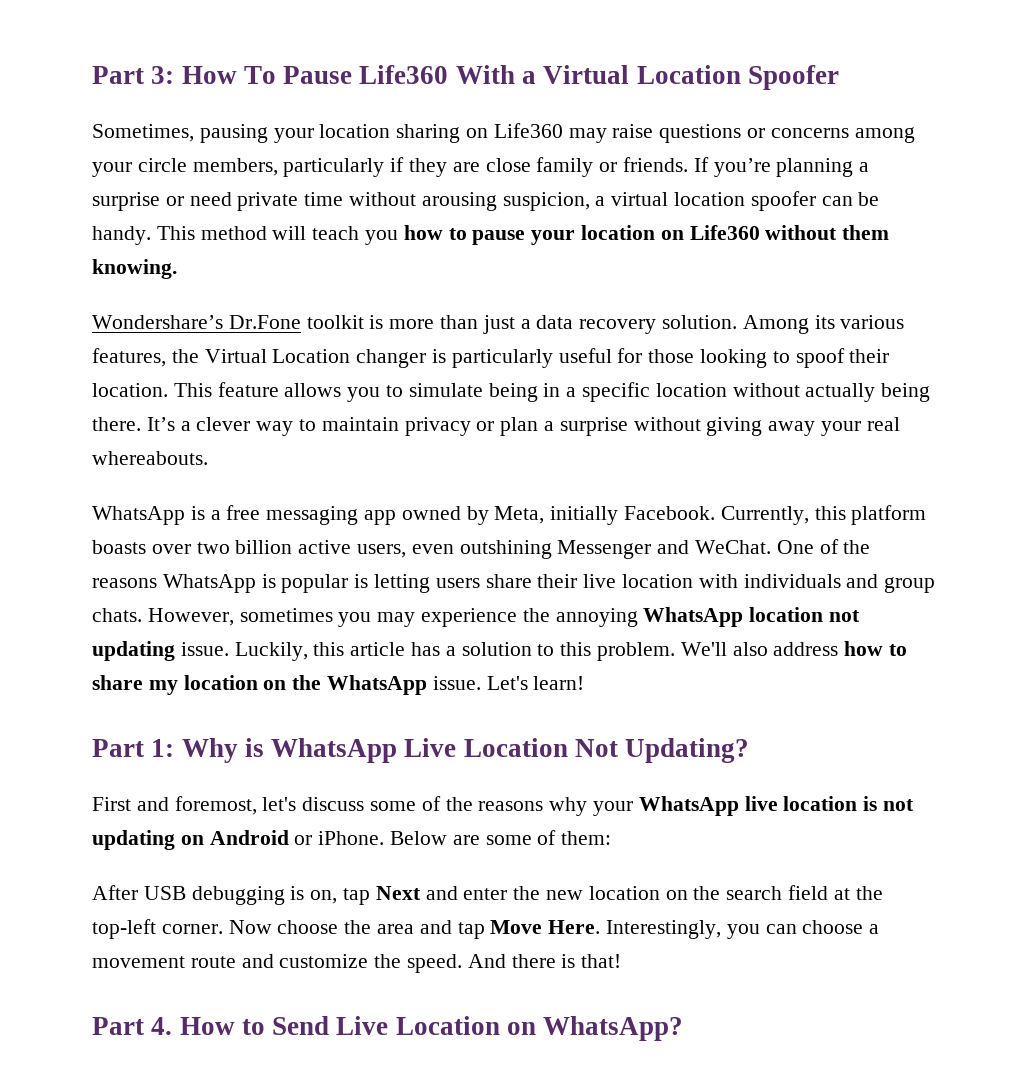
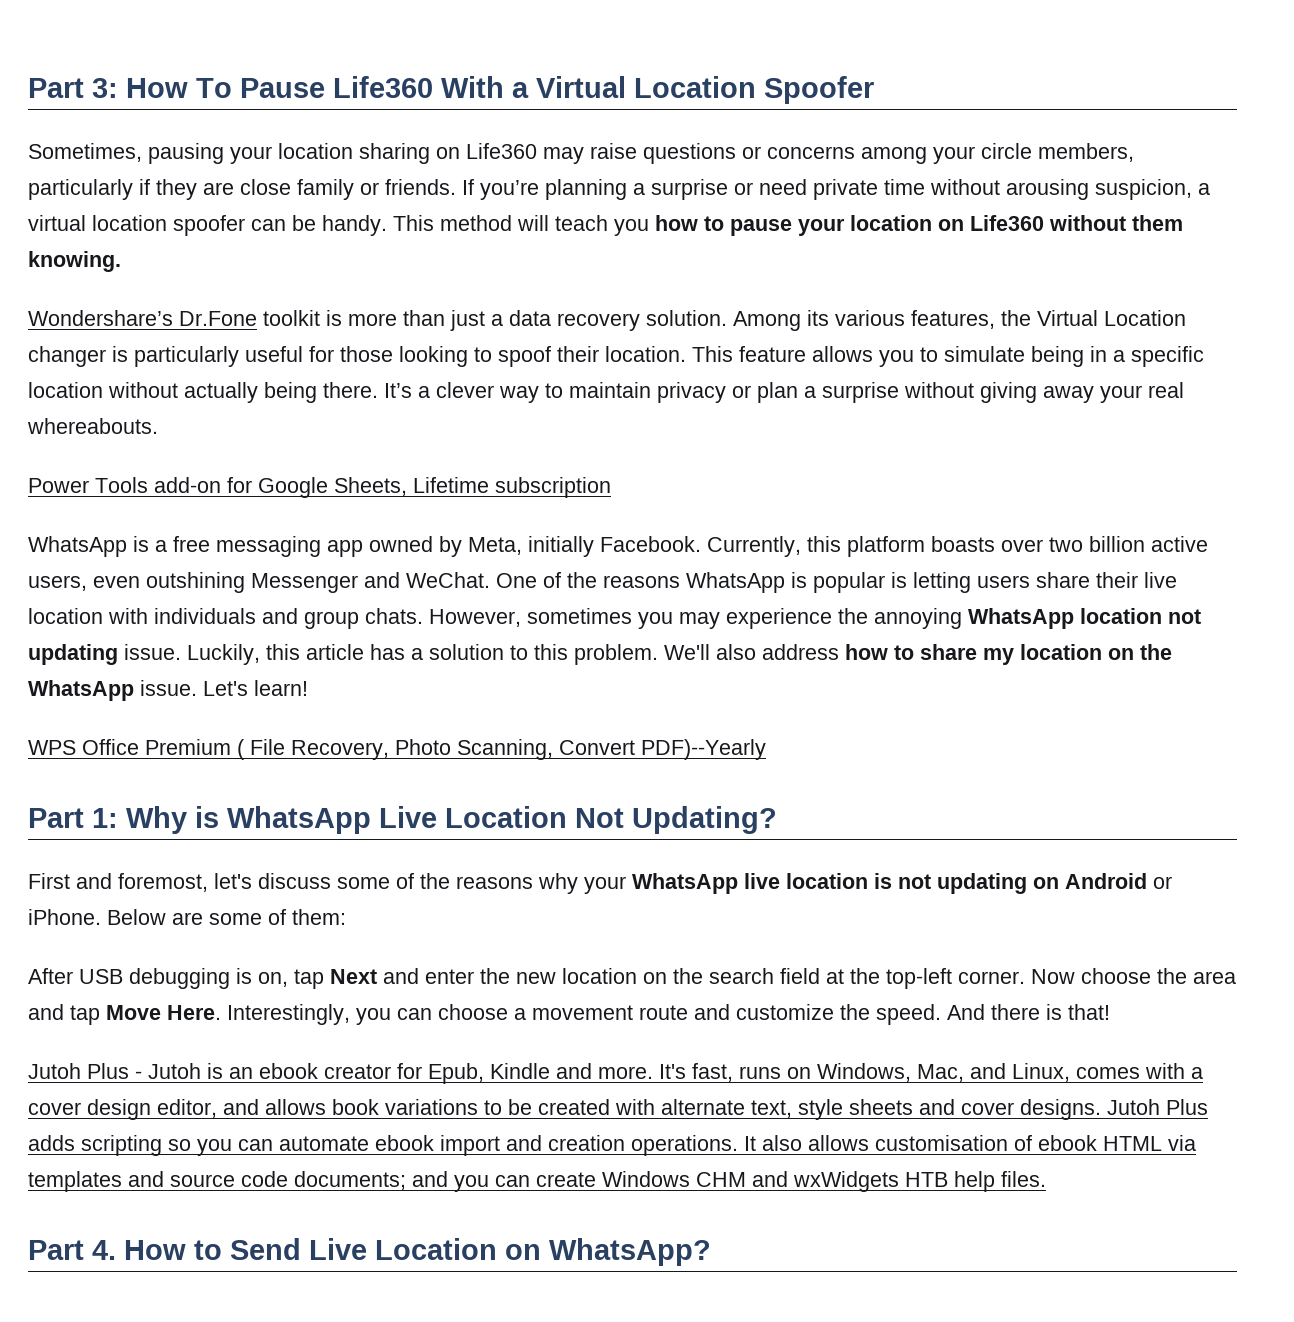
(208, 458) none -> [28,477,611,498] // Power Tools add-on for Google Sheets, Lifetime subscription
(585, 683) none -> [28,739,766,760] // WPS Office Premium ( File Recovery, Photo Scanning, Convert PDF)--Yearly
(622, 961) none -> [28,1063,1203,1084] [28,1099,1208,1120] [28,1135,1196,1156] [28,1171,1046,1192] // Jutoh Plus - Jutoh is an ebook creator for Epub, Kindle and more. It's fast, runs on Windows, Mac, and Linux, comes with a cover design editor, and allows book variations to be created with alternate text, style sheets and cover designs. Jutoh Plus adds scripting so you can automate ebook import and creation operations. It also allows customisation of ebook HTML via templates and source code documents; and you can create Windows CHM and wxWidgets HTB help files.

